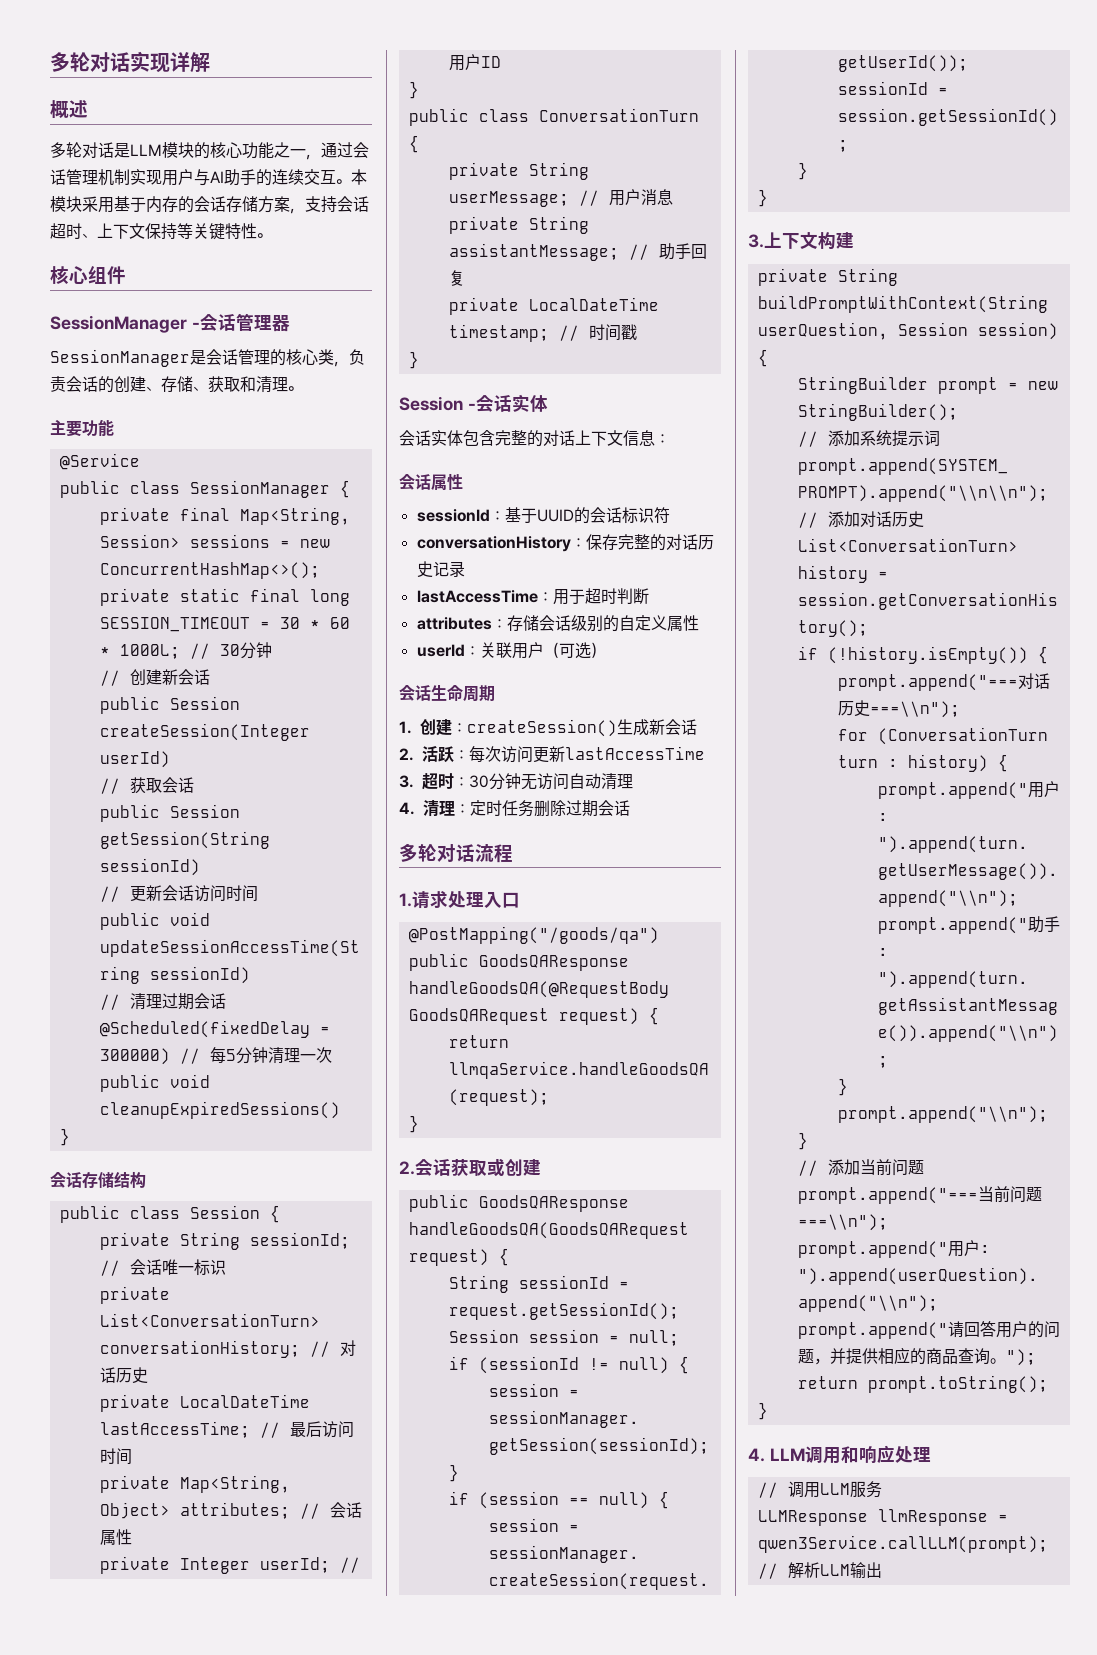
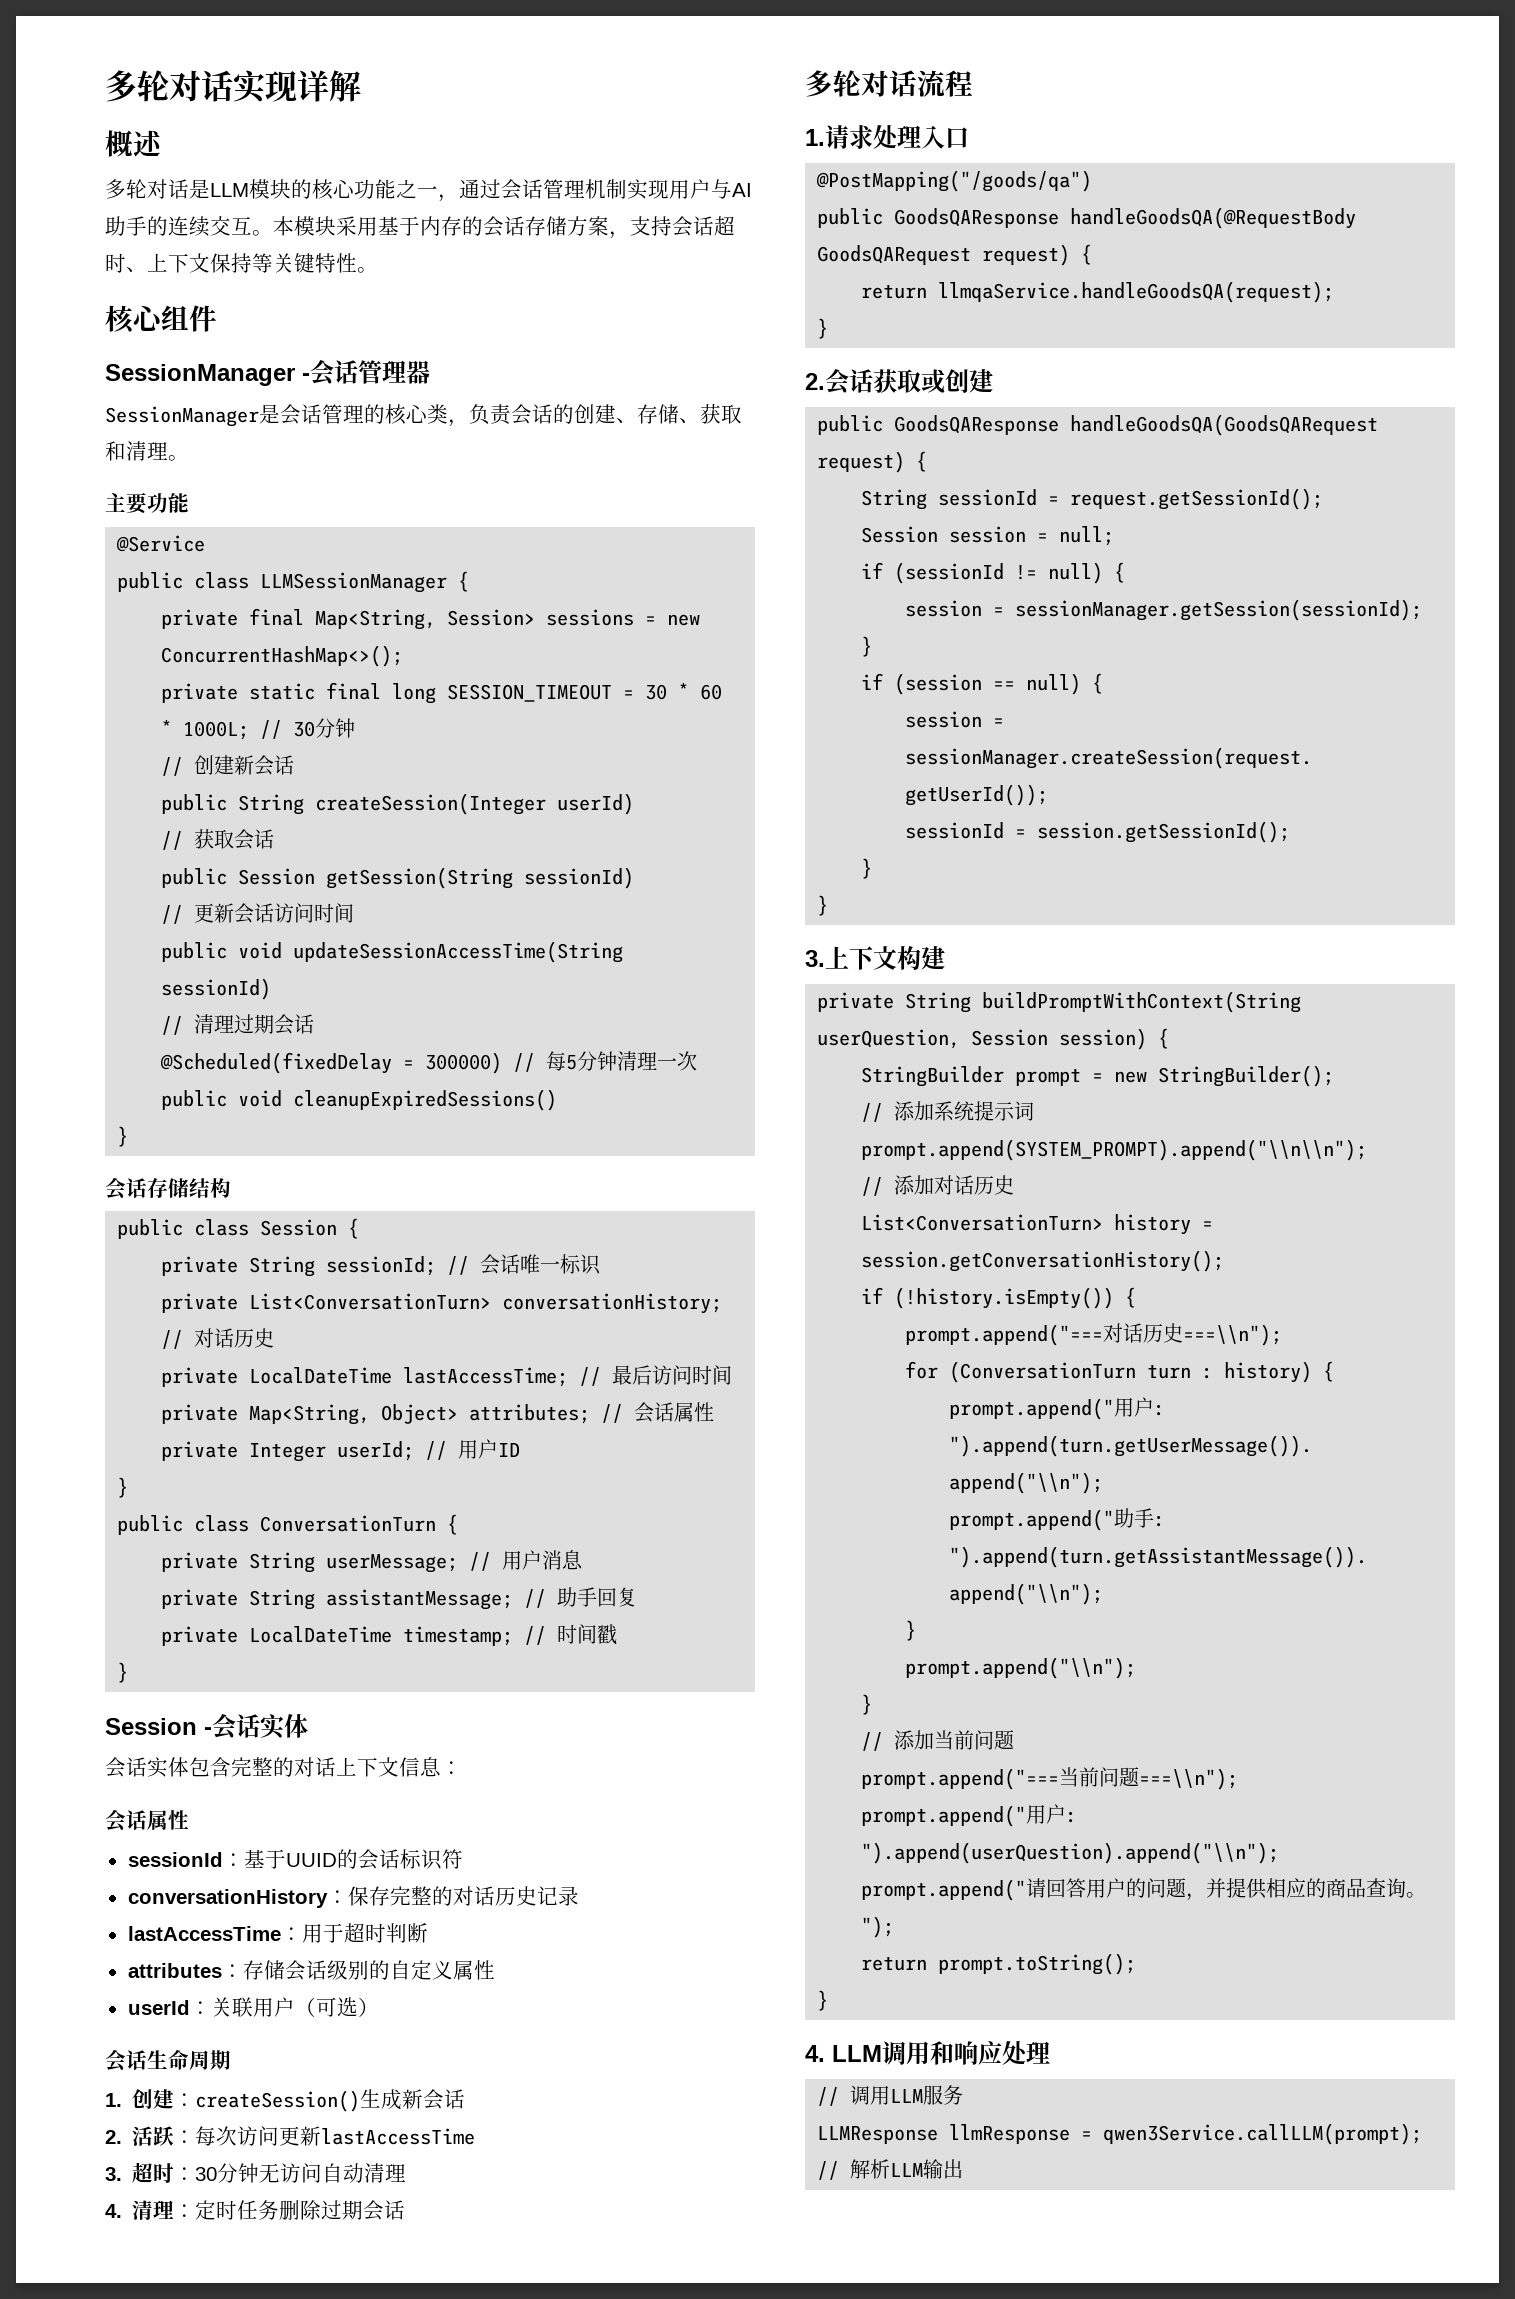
[189,480,330,498] SessionManager -> [260,572,448,593] LLMSessionManager
[169,696,240,710] Session -> [238,794,305,815] String

